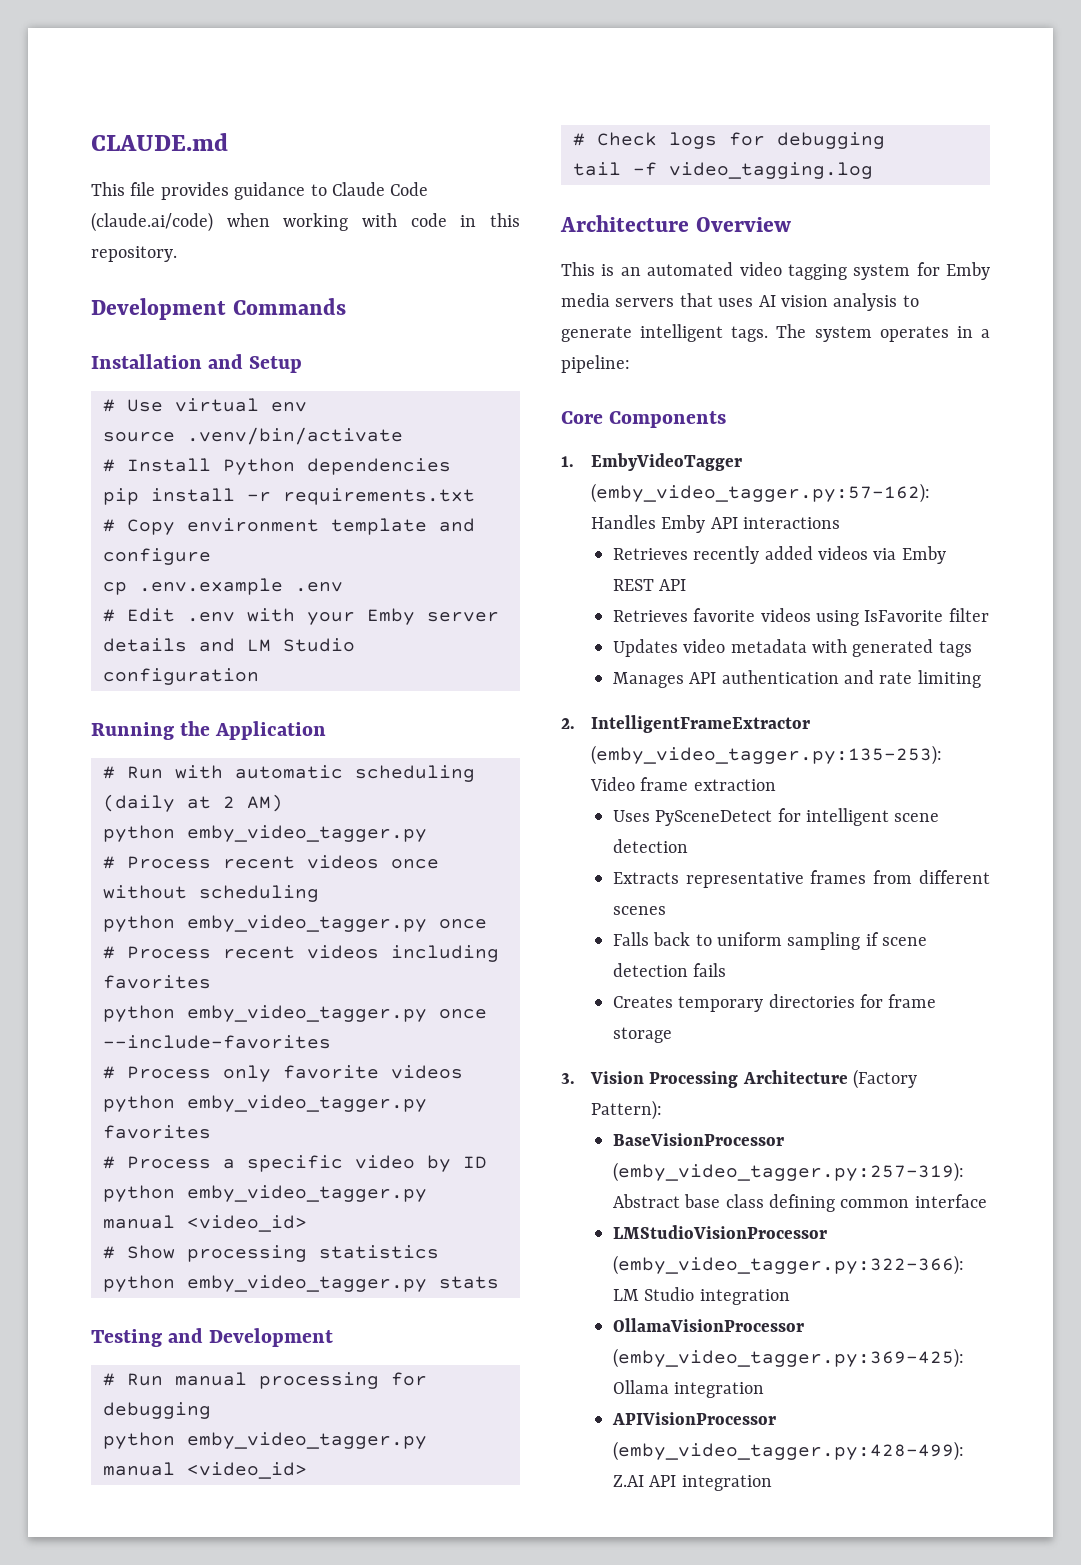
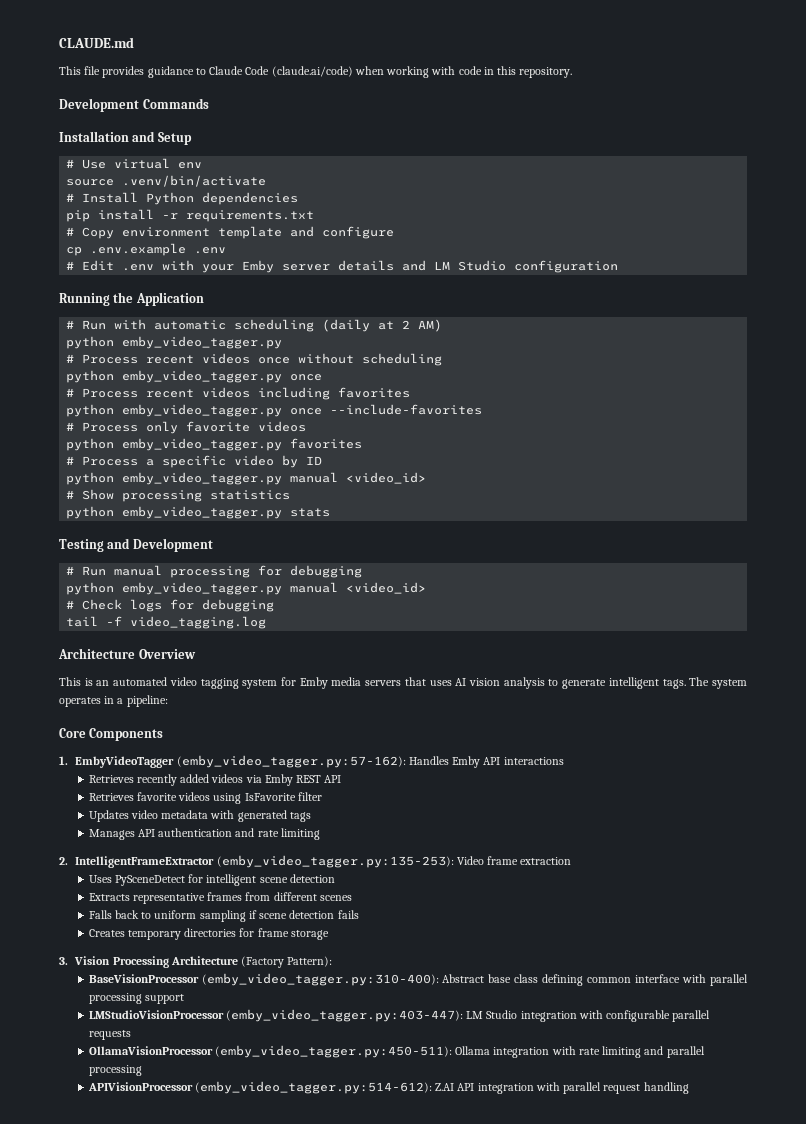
[612,1162,964,1182] (emby_video_tagger.py:257-319): -> [201,973,439,986] (emby_video_tagger.py:310-400):
(987, 1201) none -> [682,974,748,986] [88,993,184,1004] with parallel processing support
[612,1255,964,1275] (emby_video_tagger.py:322-366): -> [225,1009,463,1022] (emby_video_tagger.py:403-447):
(790, 1297) none -> [578,1010,711,1022] [88,1030,131,1040] with configurable parallel requests
[612,1348,964,1368] (emby_video_tagger.py:369-425): -> [214,1045,452,1058] (emby_video_tagger.py:450-511):
(765, 1390) none -> [551,1046,705,1058] [88,1065,142,1076] with rate limiting and parallel processing
[612,1441,964,1461] (emby_video_tagger.py:428-499): -> [194,1081,432,1094] (emby_video_tagger.py:514-612):
(772, 1483) none -> [535,1082,689,1094] with parallel request handling

